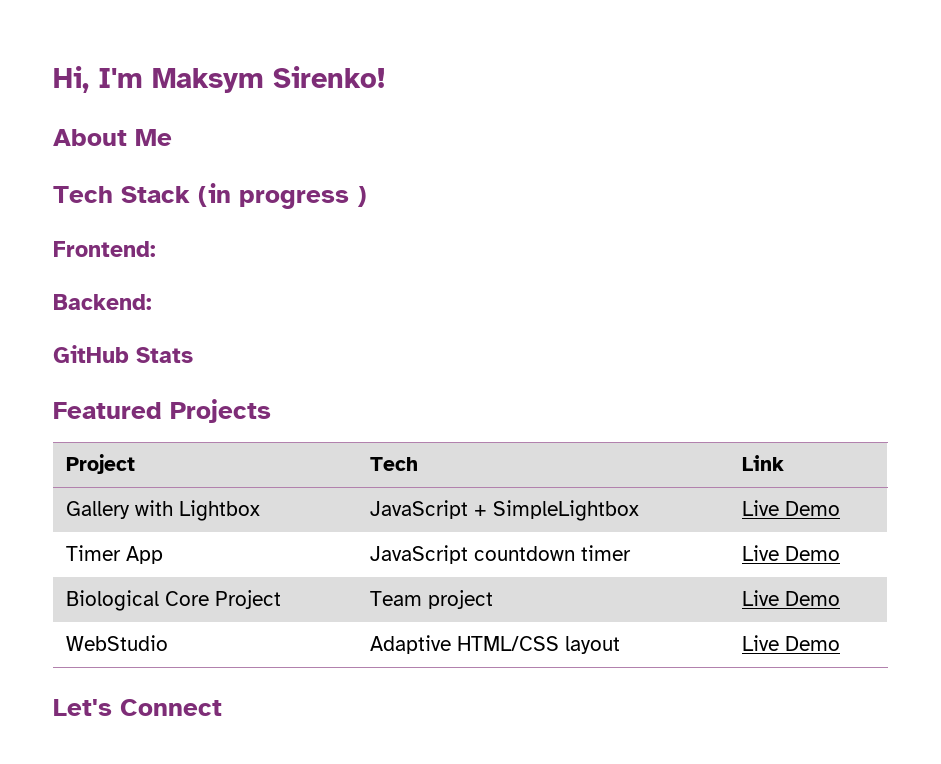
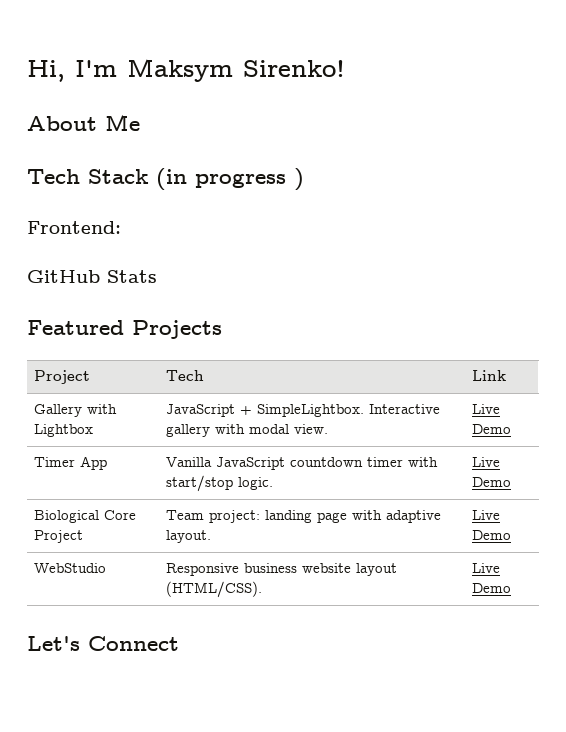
[53,294,152,310] // Backend: -> (121, 227) none
[493,500,640,521] SimpleLightbox -> [256,404,440,417] [165,424,328,437] SimpleLightbox. Interactive gallery with modal view.
(164, 555) none -> [165,457,212,467] Vanilla
(632, 553) none -> [407,457,438,467] [165,475,273,492] with start/stop logic.
[428,590,494,609] project -> [208,510,441,523] [165,530,211,543] project: landing page with adaptive layout.
[370,635,560,654] Adaptive HTML/CSS -> [165,563,351,576] Responsive business website
(621, 645) none -> [165,581,262,598] (HTML/CSS).

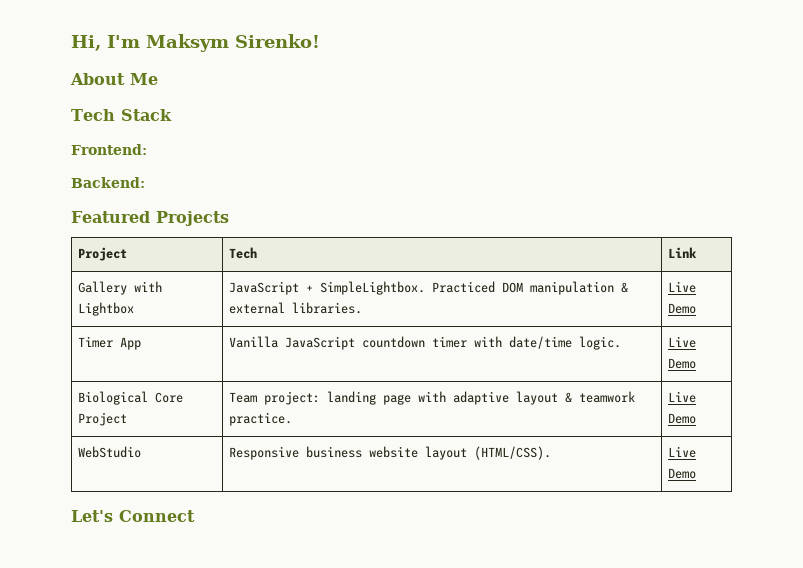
[156,168,304,191] (in progress ) -> (172, 115) none
[27,270,157,283] GitHub Stats -> [71,177,145,188] Backend:
[368,404,440,414] [165,424,328,437] Interactive gallery with modal view. -> [431,281,628,295] [228,302,362,314] Practiced DOM manipulation & external libraries.
[165,475,233,492] start/stop -> [508,336,572,349] date/time
[165,530,211,543] layout. -> [515,391,635,405] [228,412,292,426] layout & teamwork practice.

